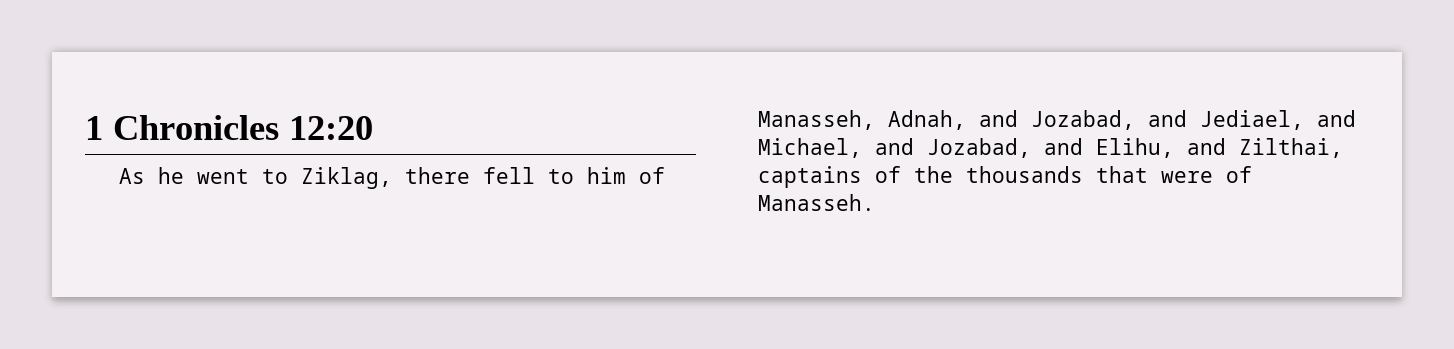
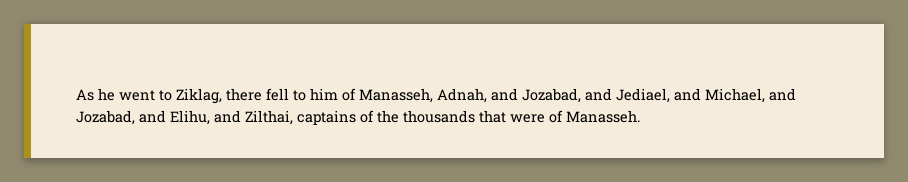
[85,115,373,140] 1 Chronicles 12:20 // -> (76, 95) none

